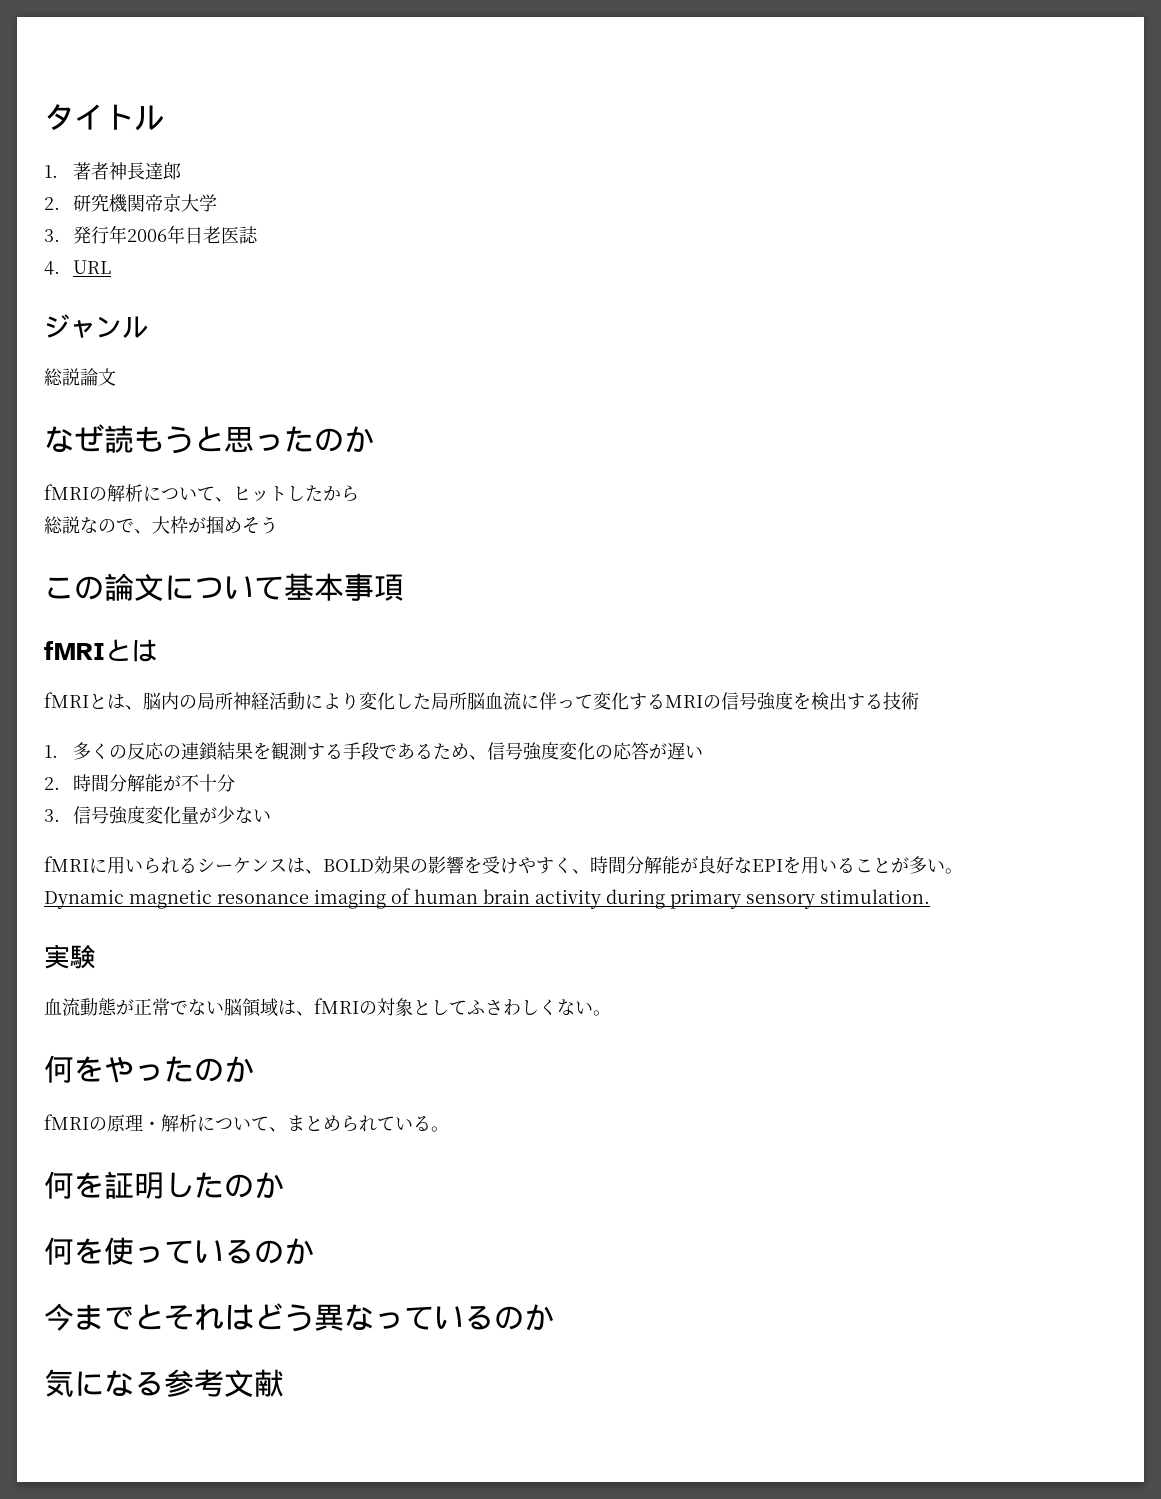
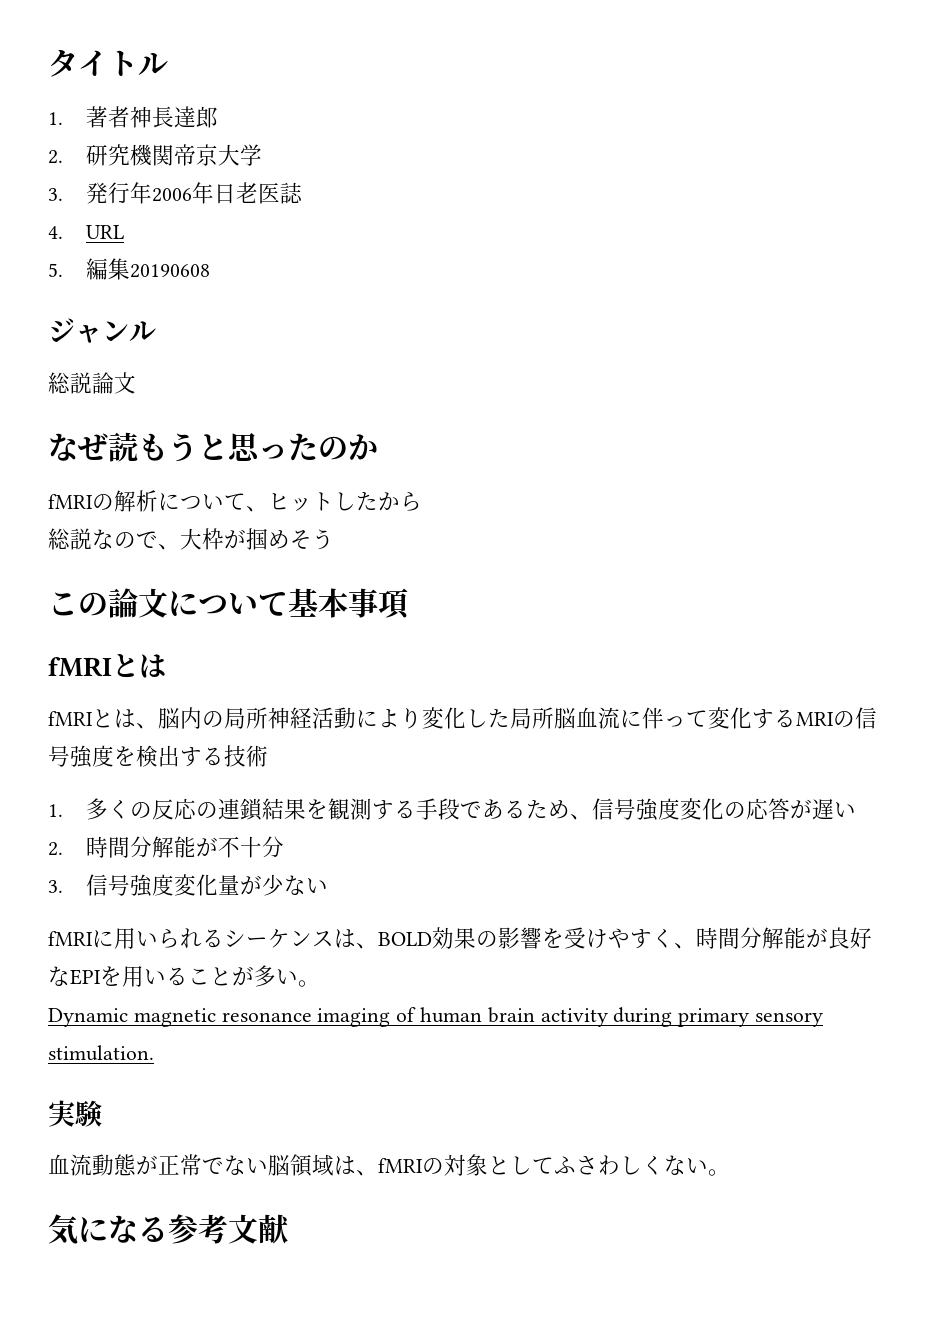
(111, 267) none -> [48,258,210,280] // 5.編集20190608
[44,1055,254,1083] [44,1114,449,1132] [44,1171,284,1199] [44,1237,314,1265] [44,1303,554,1332] // 何をやったのか // fMRIの原理・解析について、まとめられている。 // 何を証明したのか // 何を使っているのか // 今までとそれはどう異なっているのか -> (730, 1172) none

